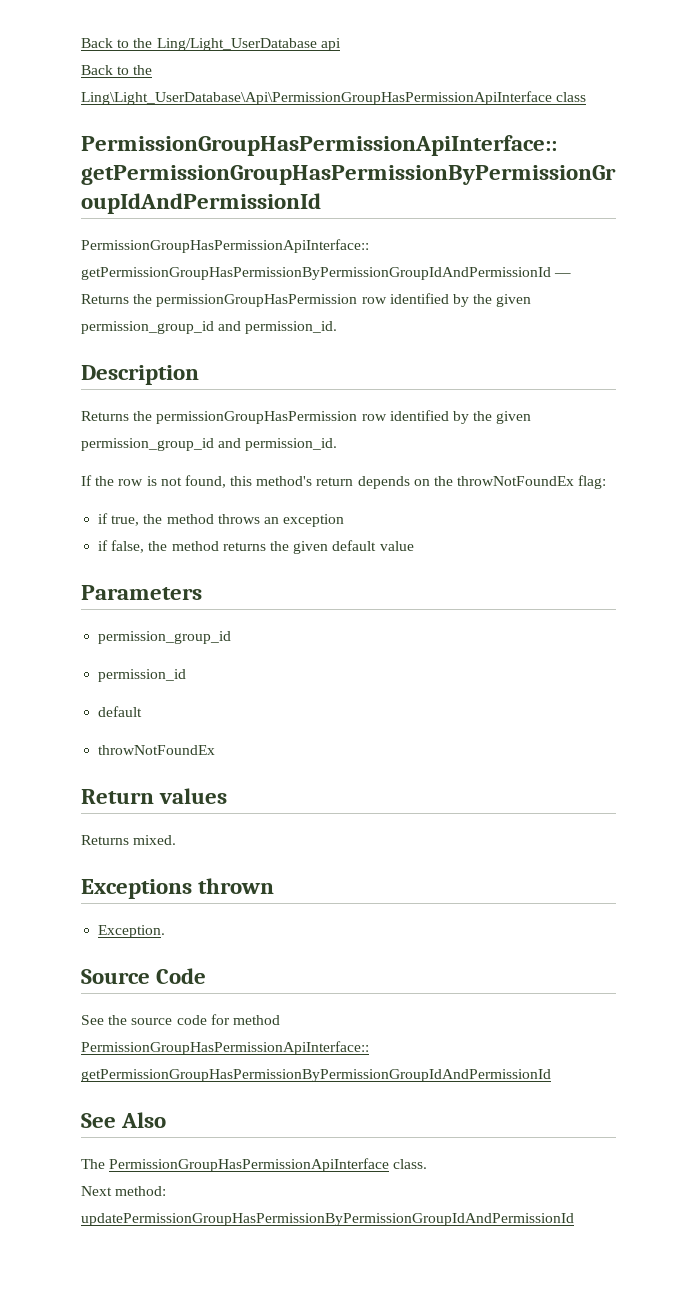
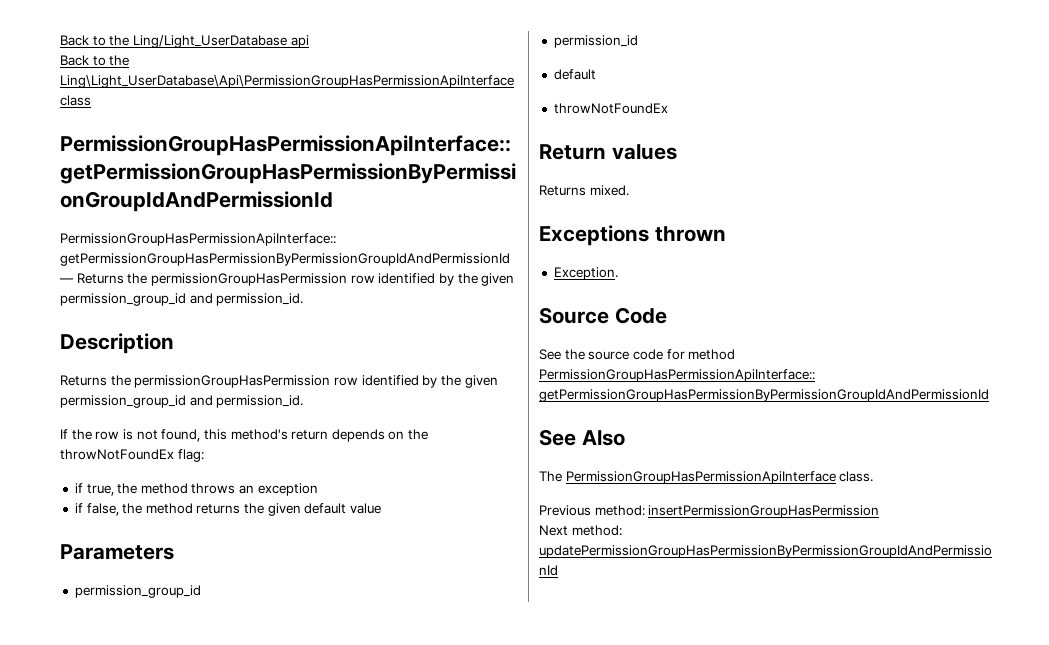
(428, 1164) none -> [539,505,880,518] // Previous method: insertPermissionGroupHasPermission

